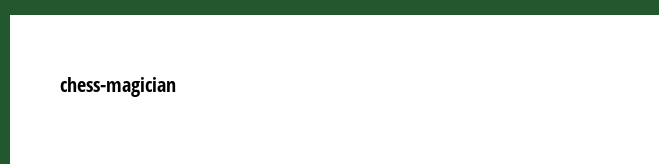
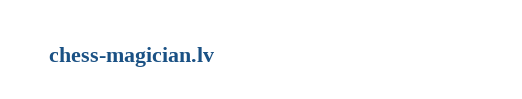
[60,77,176,97] chess-magician -> [49,47,214,67] chess-magician.lv

